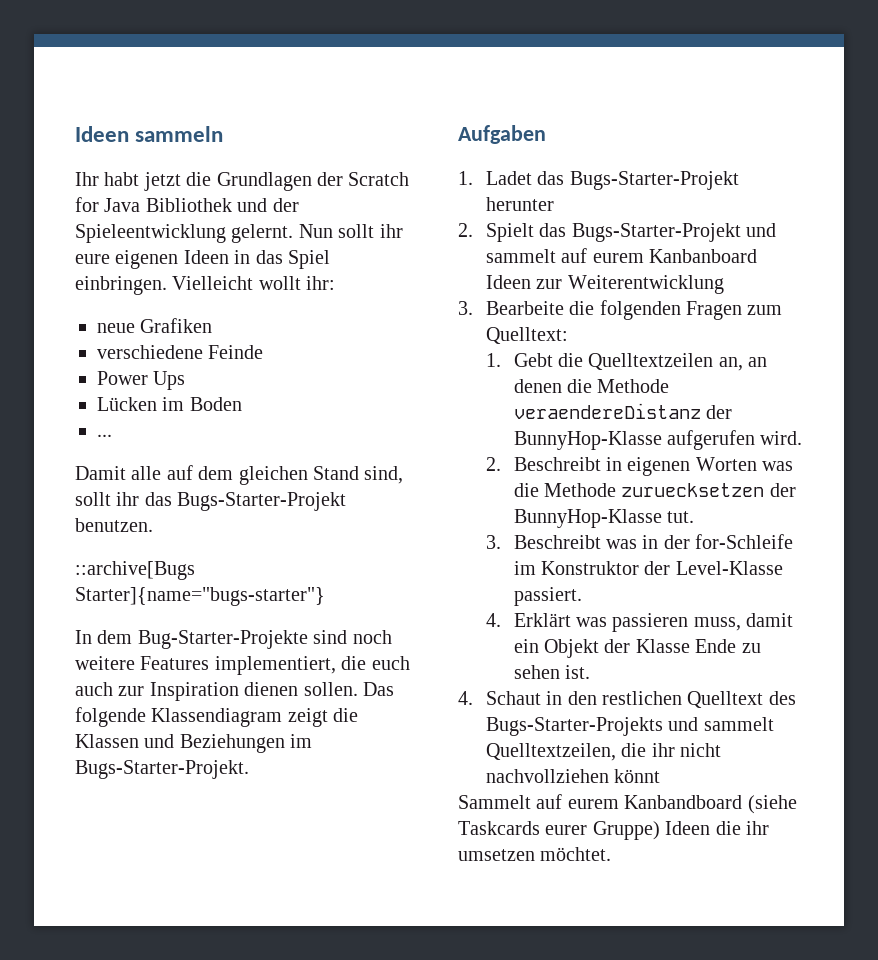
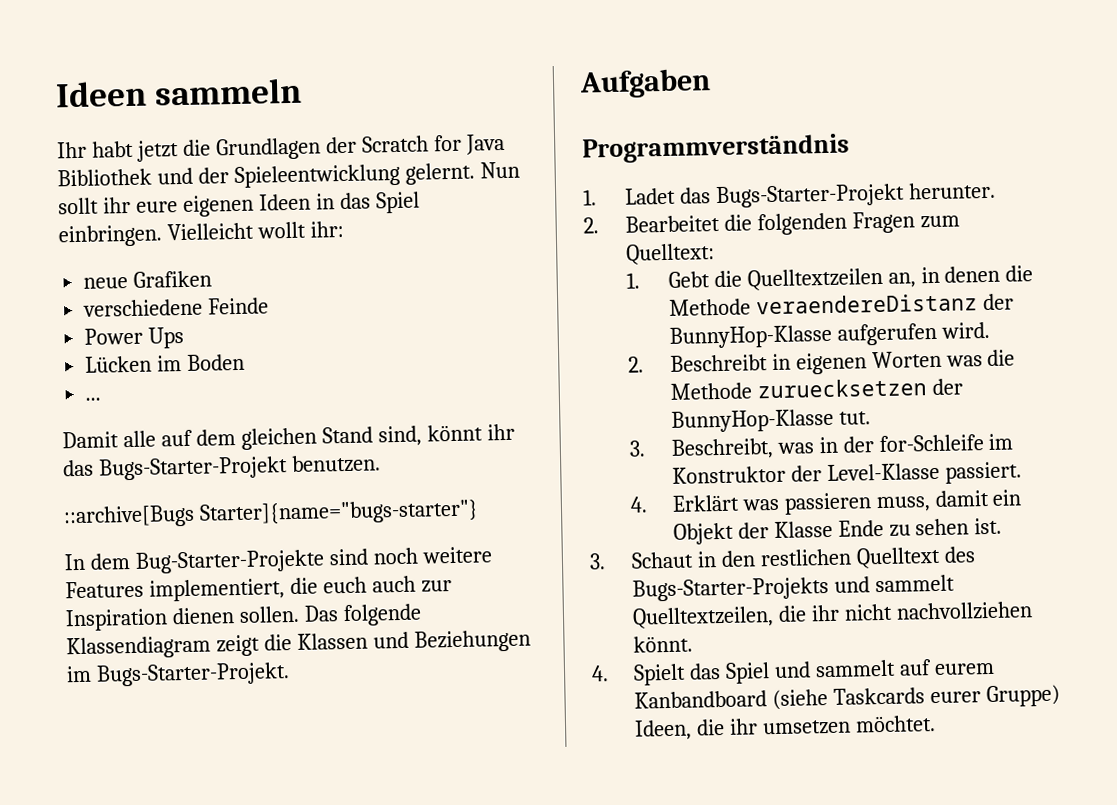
[75,492,111,506] sollt -> [426,424,483,442] könnt
(546, 134) none -> [582,133,850,164] // Programmverständnis
[485,197,554,211] [458,223,777,242] [485,248,758,263] [485,275,724,294] [458,301,564,315] herunter // 2. Spielt das Bugs-Starter-Projekt und sammelt auf eurem Kanbanboard Ideen zur Weiterentwicklung // 3. Bearbeite -> [907,181,996,200] [583,214,720,234] herunter. // 2. Bearbeitet
[748,357,768,367] an -> [920,266,940,284] in
[513,535,601,549] Beschreibt -> [670,438,774,460] Beschreibt,
[458,691,473,705] 4. -> [589,553,606,570] 3.
[614,769,661,783] [458,795,531,809] könnt // Sammelt -> [632,635,693,653] [591,659,896,686] könnt. // 4. Spielt das Spiel und sammelt
[665,821,711,835] Ideen -> [633,719,692,741] Ideen,

